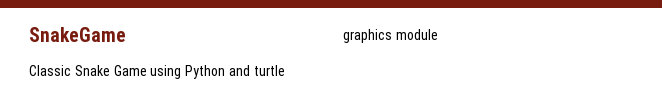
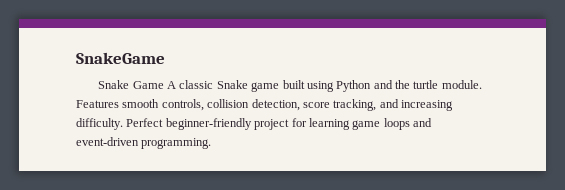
[29,65,71,76] Classic -> (165, 58) none
[150,65,285,79] [343,29,438,43] using Python and turtle graphics module -> [166,80,482,92] [76,99,453,111] [76,118,432,130] [76,137,212,149] A classic Snake game built using Python and the turtle module. Features smooth controls, collision detection, score tracking, and increasing difficulty. Perfect beginner-friendly project for learning game loops and event-driven programming.

